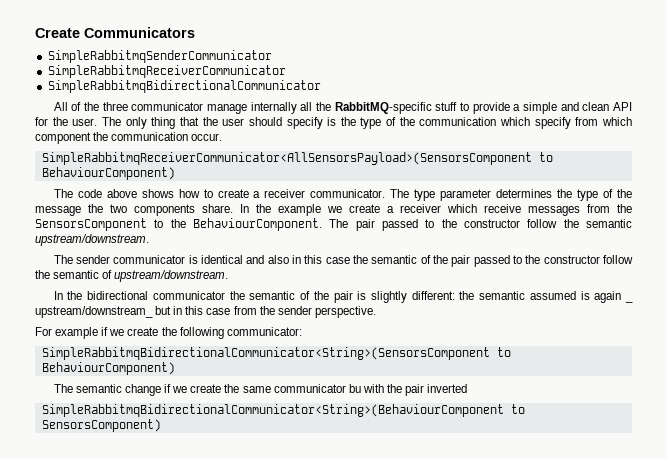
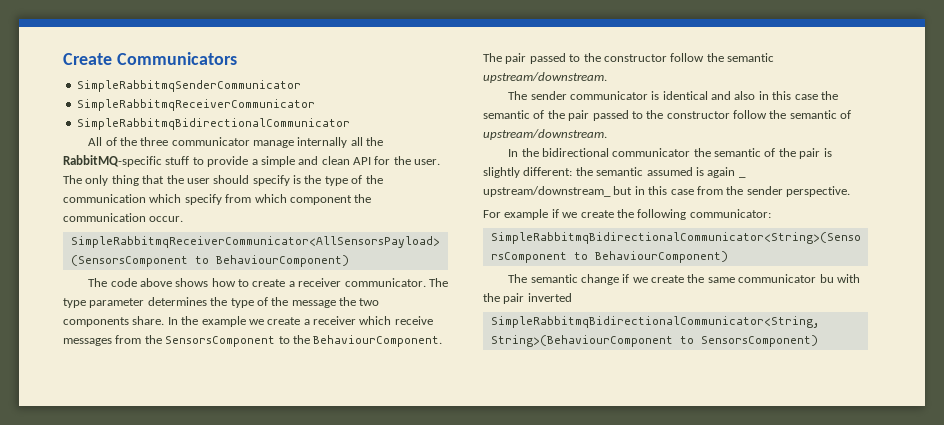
[41,404,504,417] SimpleRabbitmqBidirectionalCommunicator<String>(BehaviourComponent -> [490,316,819,328] [490,335,673,347] SimpleRabbitmqBidirectionalCommunicator<String, String>(BehaviourComponent

